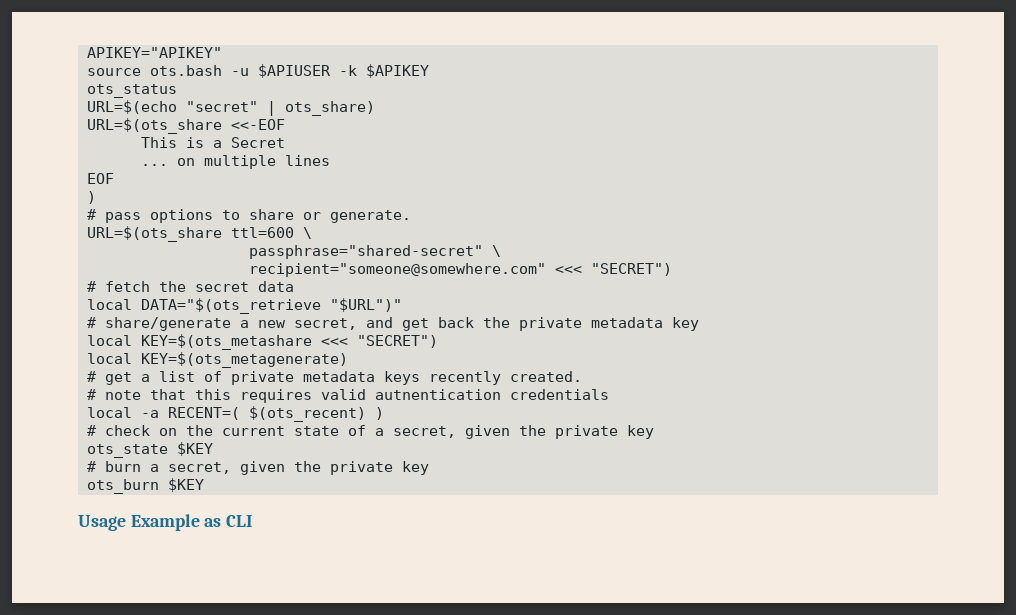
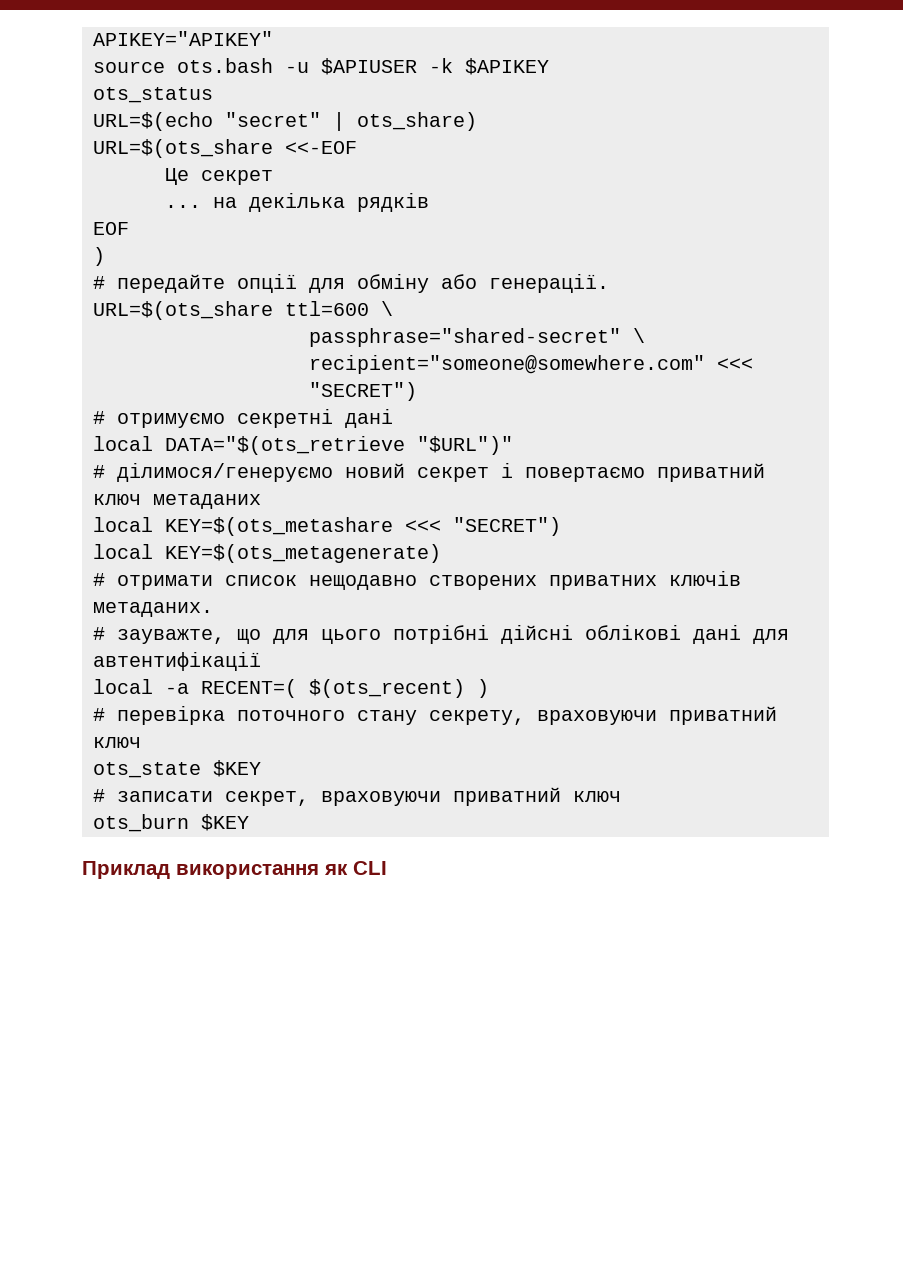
[141,137,286,148] [141,155,331,169] [87,173,115,184] [87,191,97,204] [87,209,412,223] This is a Secret // ... on multiple lines // EOF // ) // # pass options to share or generate. -> [165,168,274,185] [165,193,430,212] [93,222,130,235] [93,247,106,266] [93,274,610,293] Це секрет // ... на декілька рядків // EOF // ) // # передайте опції для обміну або генерації.
[105,281,295,292] fetch the secret data -> [117,409,394,428] отримуємо секретні дані
[105,317,700,331] share/generate a new secret, and get back the private metadata key -> [117,463,766,482] [93,494,262,509] ділимося/генеруємо новий секрет і повертаємо приватний ключ метаданих
[105,371,583,385] [87,389,610,403] get a list of private metadata keys recently created. // # note that this requires valid autnentication credentials -> [117,571,742,590] [93,602,214,617] [93,625,790,644] [93,652,262,671] отримати список нещодавно створених приватних ключів метаданих. // # зауважте, що для цього потрібні дійсні облікові дані для автентифікації
[105,425,655,439] [87,442,214,458] [87,461,430,475] check on the current state of a secret, given the private key // ots_state $KEY // # burn a secret, given the private key -> [117,706,778,725] [93,737,142,748] [93,760,262,778] [93,787,622,806] перевірка поточного стану секрету, враховуючи приватний ключ // ots_state $KEY // # записати секрет, враховуючи приватний ключ
[78,514,222,531] Usage Example as -> [82,861,348,879] Приклад використання як

